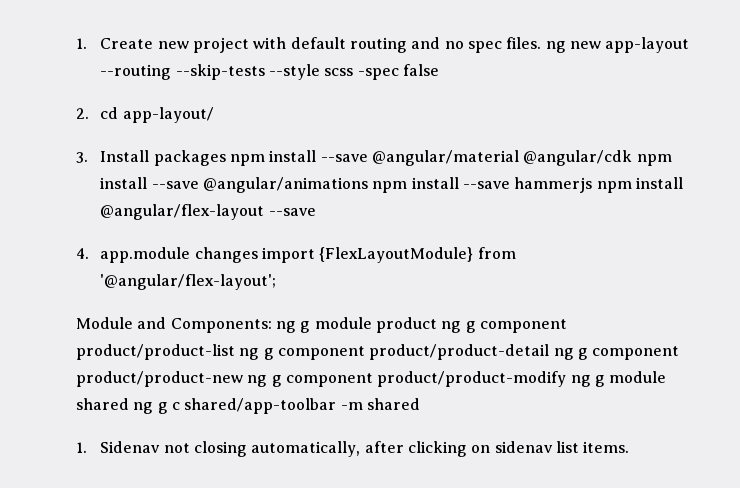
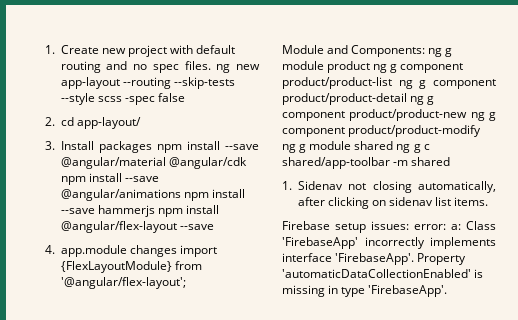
(630, 447) none -> [282,221,496,233] [282,237,496,249] [282,253,467,265] [282,269,484,278] [282,285,448,297] // Firebase setup issues: error: a: Class 'FirebaseApp' incorrectly implements interface 'FirebaseApp'. Property 'automaticDataCollectionEnabled' is missing in type 'FirebaseApp'.

